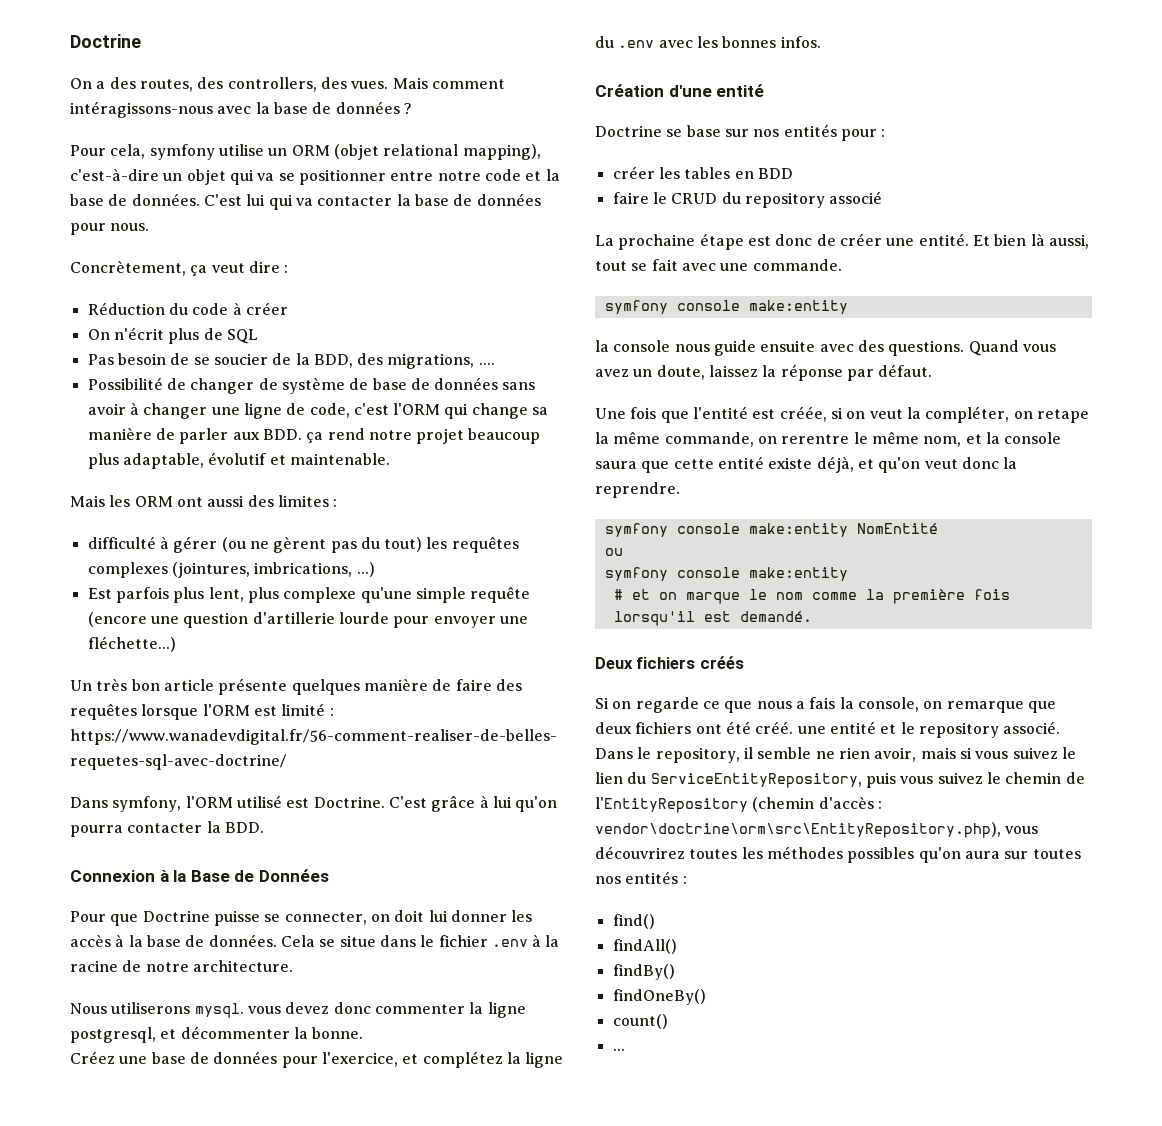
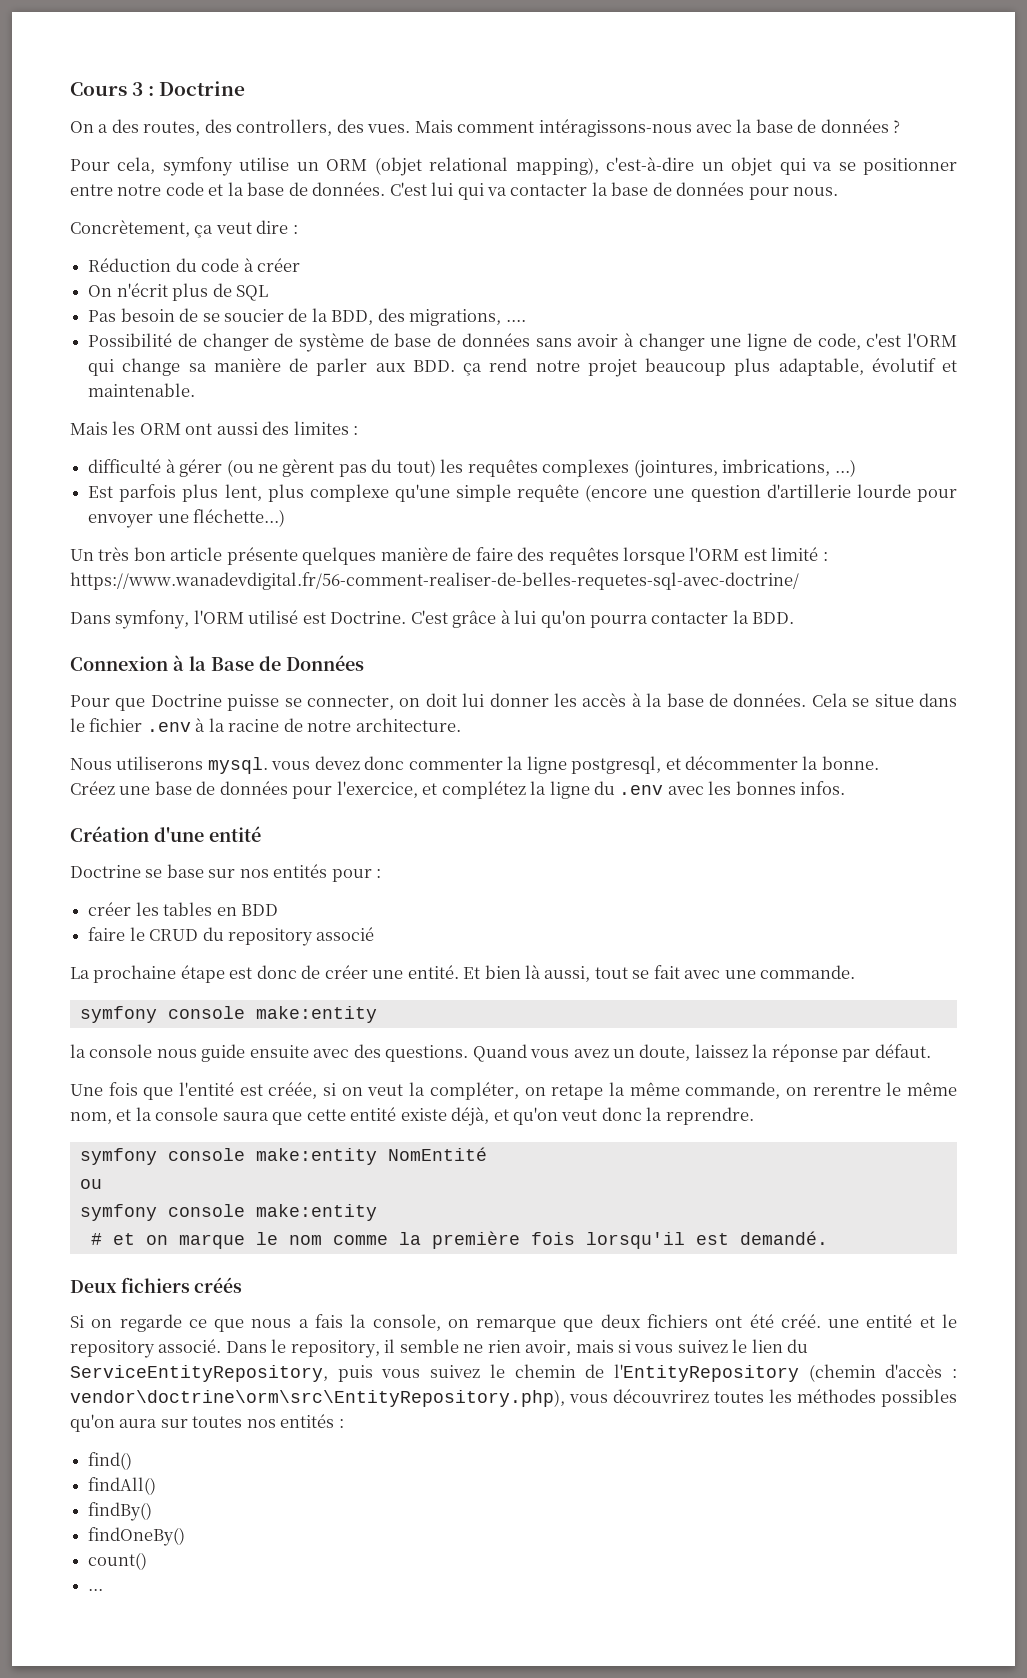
(70, 41) none -> [70,82,155,96] Cours 3 :

